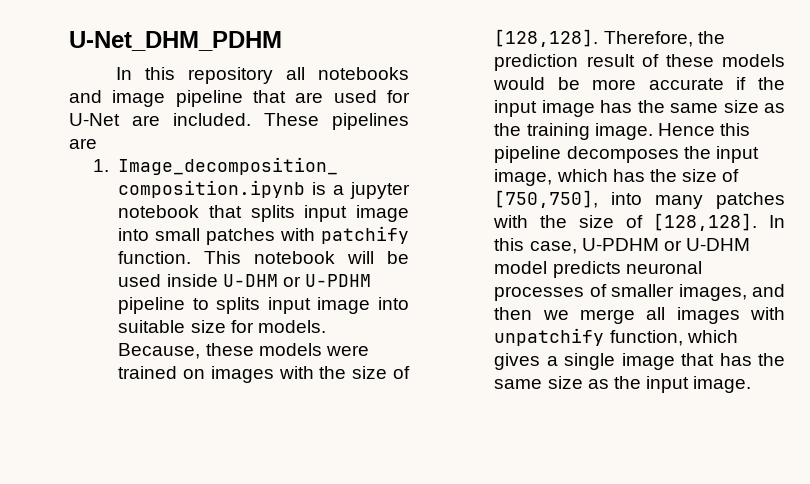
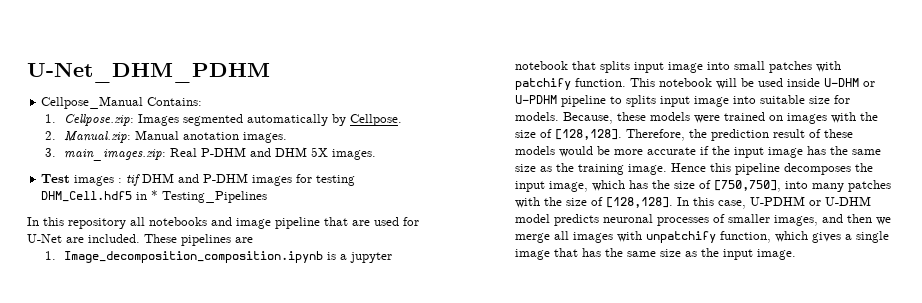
(282, 41) none -> [41,96,203,109] [45,114,402,126] [45,130,287,143] [45,147,376,161] [41,173,356,186] [41,190,268,203] // Cellpose_Manual Contains: // 1. Cellpose.zip: Images segmented automatically by Cellpose. // 2. Manual.zip: Manual anotation images. // 3. main_images.zip: Real P-DHM and DHM 5X images. // Test images : tif DHM and P-DHM images for testing DHM_Cell.hdf5 in * Testing_Pipelines

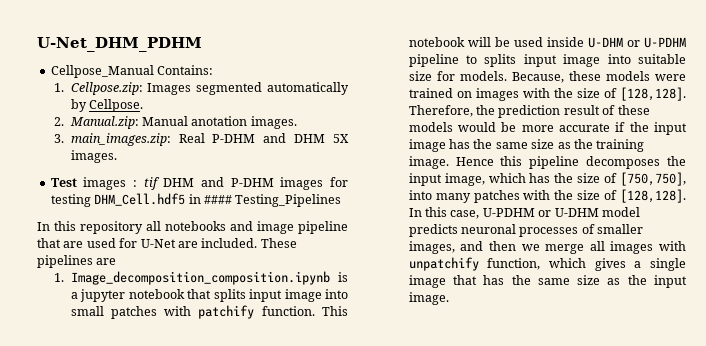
[151,190,159,200] * -> [203,195,232,204] ####

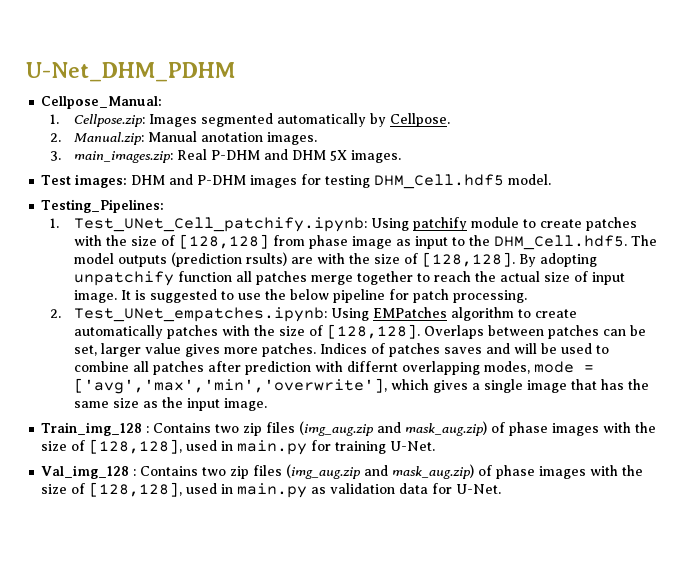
[50,65,214,78] Cellpose_Manual Contains: -> [41,96,163,109] Cellpose_Manual:
[83,177,160,190] images : tif -> [75,174,128,188] images:
[188,194,342,207] [37,221,348,234] [37,238,297,248] [37,255,117,268] [53,271,348,285] [70,289,348,302] [70,305,348,319] [408,37,686,48] [408,54,686,67] [408,71,686,83] [408,87,686,101] [408,105,650,118] [408,122,687,135] [408,139,645,152] [408,156,686,169] [408,172,686,186] [408,190,471,203] in #### Testing_Pipelines // In this repository all notebooks and image pipeline that are used for U-Net are included. These pipelines are // 1. Image_decomposition_composition.ipynb is a jupyter notebook that splits input image into small patches with patchify function. This notebook will be used inside U-DHM or U-PDHM pipeline to splits input image into suitable size for models. Because, these models were trained on images with the size of [128,128]. Therefore, the prediction result of these models would be more accurate if the input image has the same size as the training image. Hence this pipeline decomposes the input image, which has the size of [750,750], into many -> [508,174,552,185] [41,199,165,213] [49,217,637,232] [73,234,657,250] [73,252,597,267] [73,271,625,286] [73,289,527,303] [49,307,577,322] [73,325,163,339] model. // Testing_Pipelines: // 1. Test_UNet_Cell_patchify.ipynb: Using patchify module to create patches with the size of [128,128] from phase image as input to the DHM_Cell.hdf5. The model outputs (prediction rsults) are with the size of [128,128]. By adopting unpatchify function all patches merge together to reach the actual size of input image. It is suggested to use the below pipeline for patch processing. // 2. Test_UNet_empatches.ipynb: Using EMPatches algorithm to create automatically
[408,207,640,219] [408,224,644,237] [408,241,686,254] [408,257,541,271] In this case, U-PDHM or U-DHM model predicts neuronal processes of smaller images, and then we merge all images with unpatchify function, -> [423,325,646,339] [73,343,609,357] [73,361,594,375] [73,378,387,394] Overlaps between patches can be set, larger value gives more patches. Indices of patches saves and will be used to combine all patches after prediction with differnt overlapping modes, mode = ['avg','max','min','overwrite'],
(449, 298) none -> [41,421,657,436] [41,439,436,455] [41,464,644,479] [41,482,502,498] // Train_img_128 : Contains two zip files (img_aug.zip and mask_aug.zip) of phase images with the size of [128,128], used in main.py for training U-Net. // Val_img_128 : Contains two zip files (img_aug.zip and mask_aug.zip) of phase images with the size of [128,128], used in main.py as validation data for U-Net.

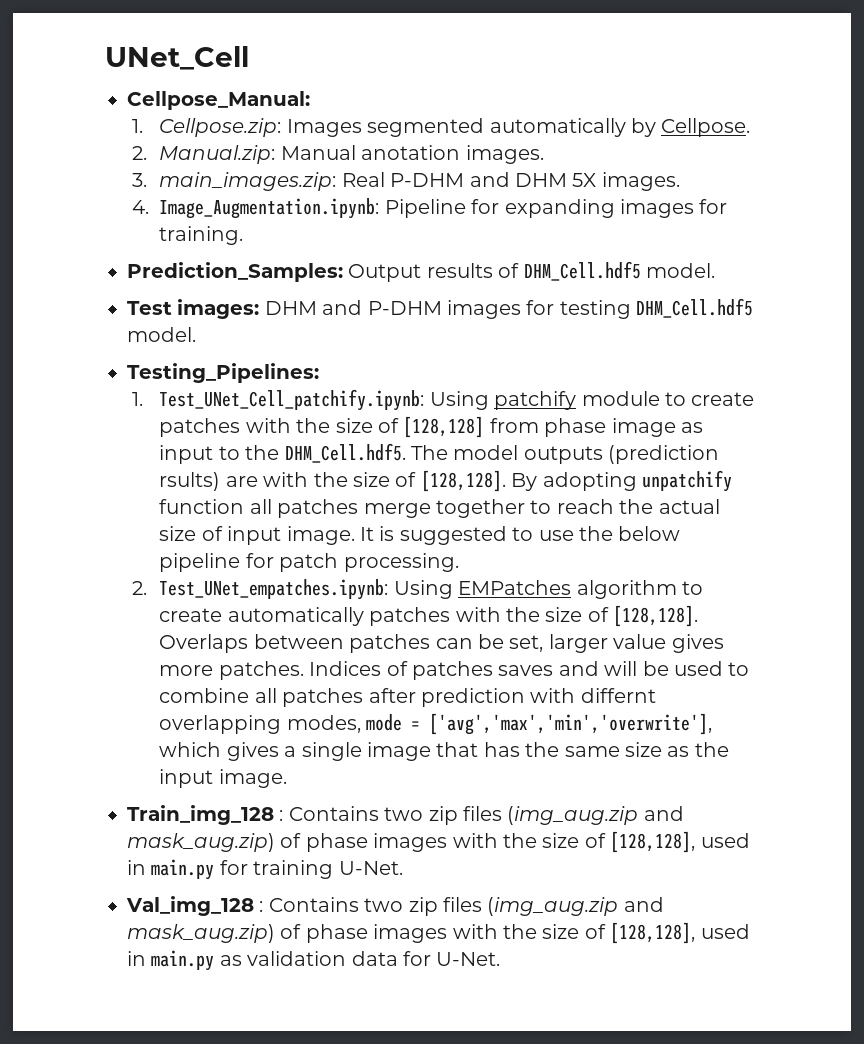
[26,62,235,82] U-Net_DHM_PDHM -> [105,46,249,70] UNet_Cell
(401, 156) none -> [132,198,728,219] [159,226,244,245] [127,261,715,282] // 4. Image_Augmentation.ipynb: Pipeline for expanding images for training. // Prediction_Samples: Output results of DHM_Cell.hdf5 model.

